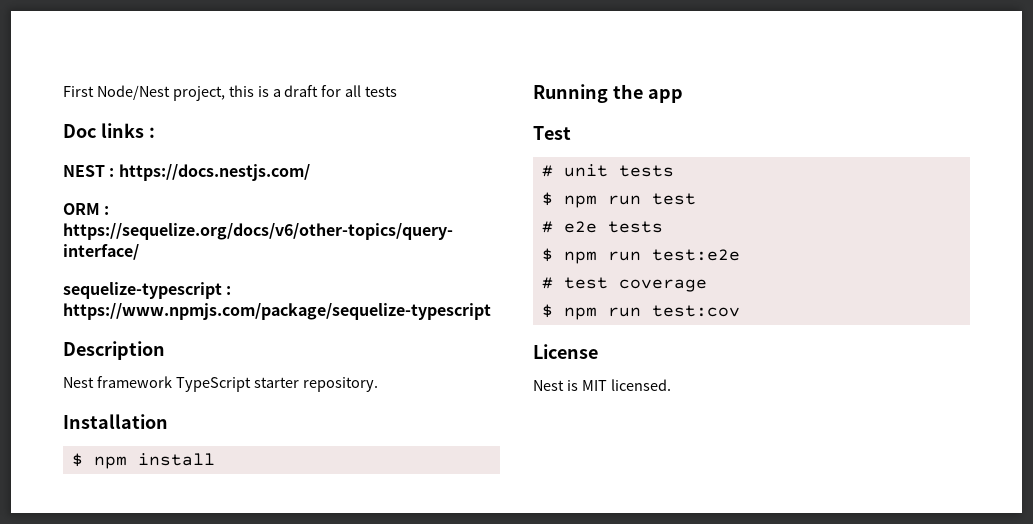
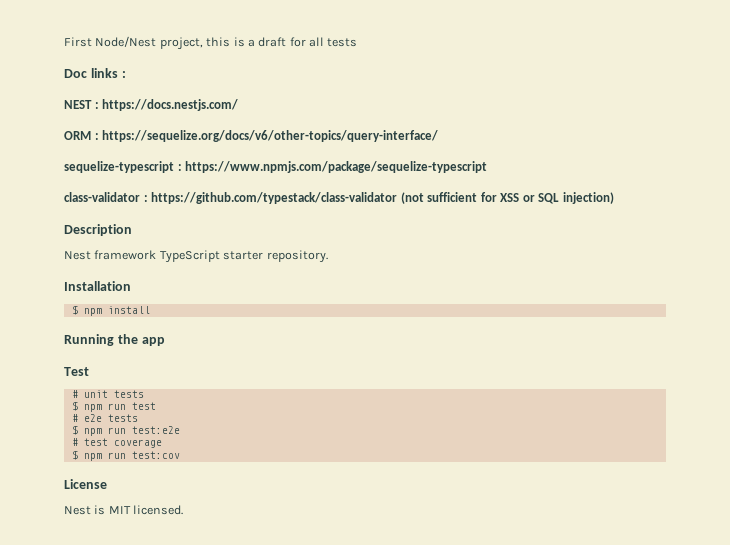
(491, 311) none -> [64,192,614,204] // class-validator : https://github.com/typestack/class-validator (not sufficient for XSS or SQL injection)

